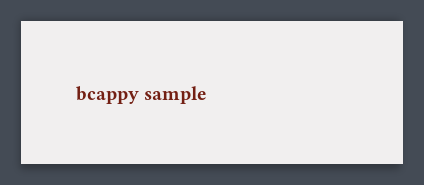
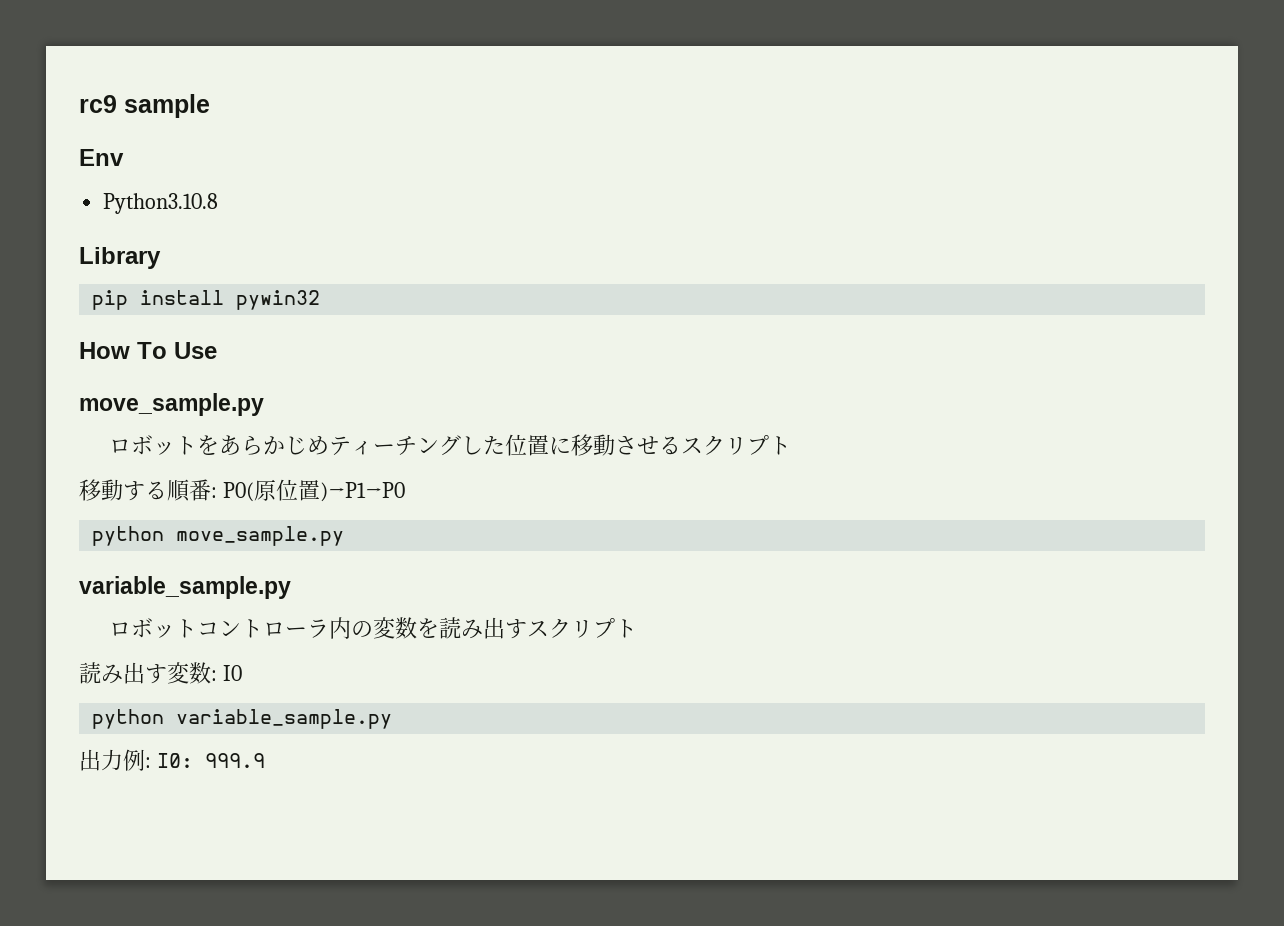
[76,86,139,104] bcappy -> [79,95,117,113] rc9
(208, 95) none -> [79,149,124,166] [103,193,219,214] [79,247,161,269] [92,290,321,310] [79,342,217,359] [79,393,264,416] [109,434,792,456] [79,479,405,502] [92,526,345,546] [79,576,291,599] [109,617,638,639] [79,662,242,684] [92,709,393,729] [79,749,265,771] // Env // Python3.10.8 // Library // pip install pywin32 // How To Use // move_sample.py // ロボットをあらかじめティーチングした位置に移動させるスクリプト // 移動する順番: P0(原位置)→P1→P0 // python move_sample.py // variable_sample.py // ロボットコントローラ内の変数を読み出すスクリプト // 読み出す変数: I0 // python variable_sample.py // 出力例: I0: 999.9

